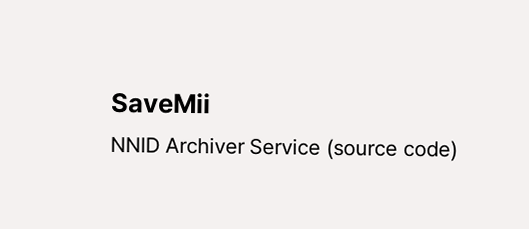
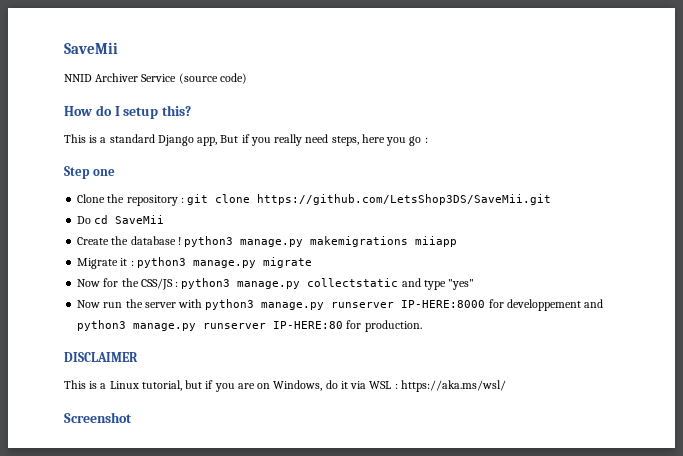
(458, 150) none -> [64,105,192,119] [64,134,428,146] [64,166,115,179] [77,194,552,206] [77,215,165,224] [77,236,458,247] [77,257,312,269] [77,278,475,290] [77,299,604,311] [77,320,422,332] [64,352,138,362] [64,380,506,392] [64,412,132,423] // How do I setup this? // This is a standard Django app, But if you really need steps, here you go : // Step one // Clone the repository : git clone https://github.com/LetsShop3DS/SaveMii.git // Do cd SaveMii // Create the database ! python3 manage.py makemigrations miiapp // Migrate it : python3 manage.py migrate // Now for the CSS/JS : python3 manage.py collectstatic and type "yes" // Now run the server with python3 manage.py runserver IP-HERE:8000 for developpement and python3 manage.py runserver IP-HERE:80 for production. // DISCLAIMER // This is a Linux tutorial, but if you are on Windows, do it via WSL : https://aka.ms/wsl/ // Screenshot

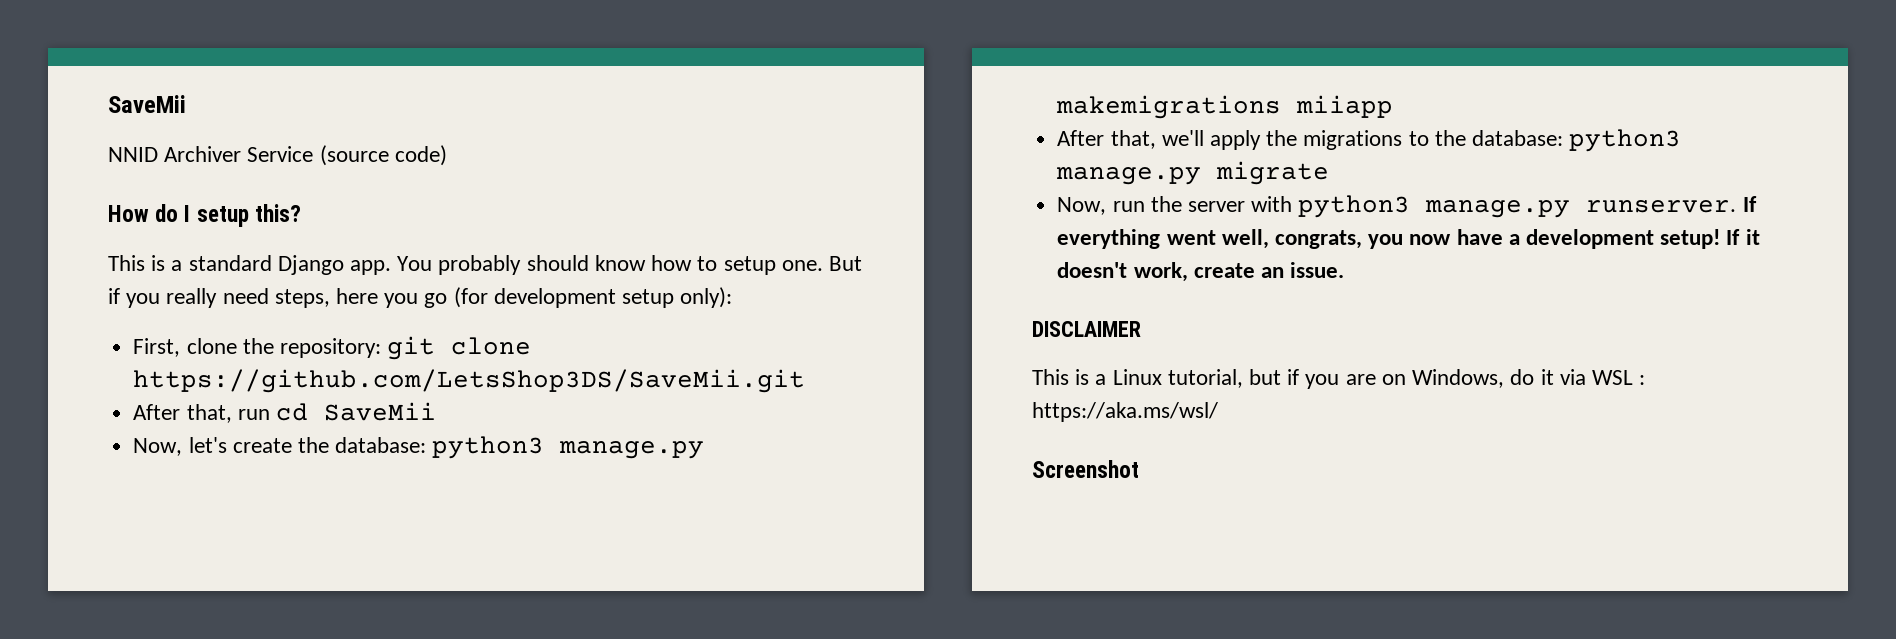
[197,137,218,146] app, -> [350,255,823,275] app. You probably should know how to setup one.
[424,137,428,143] [64,166,115,179] [77,194,184,206] : // Step one // Clone the repository : -> [453,287,733,308] [133,338,381,358] (for development setup only): // First, clone the repository:
[77,216,92,224] Do -> [133,404,270,423] After that, run
[77,236,181,245] Create the database ! -> [133,437,427,456] Now, let's create the database:
[77,257,312,269] [77,278,475,290] [77,300,101,308] Migrate it : python3 manage.py migrate // Now for the CSS/JS : python3 manage.py collectstatic and type "yes" // Now -> [1057,129,1682,152] [1056,161,1330,185] [1057,197,1107,215] After that, we'll apply the migrations to the database: python3 manage.py migrate // Now,
[331,299,604,311] [77,320,422,332] runserver IP-HERE:8000 for developpement and python3 manage.py runserver IP-HERE:80 for production. -> [1586,196,1757,213] [1057,229,1760,249] [1057,262,1345,282] runserver. If everything went well, congrats, you now have a development setup! If it doesn't work, create an issue.

